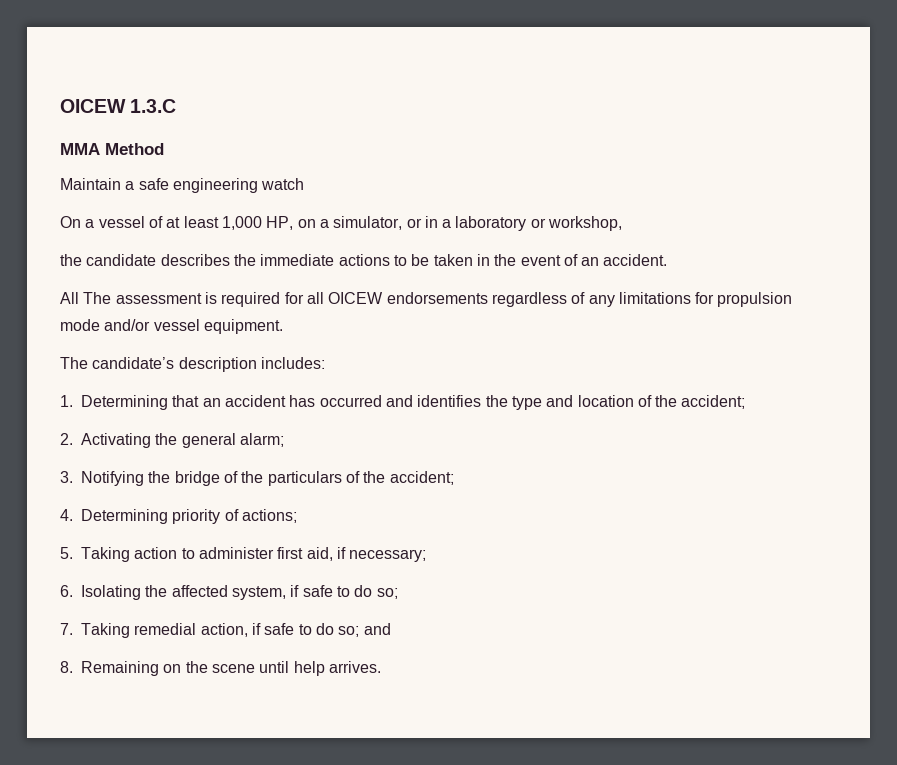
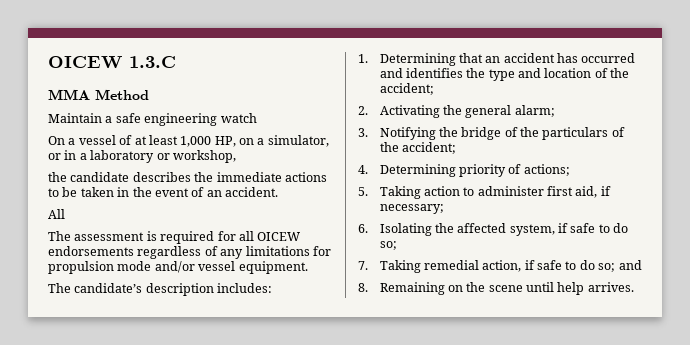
(79, 298) none -> (65, 214) //

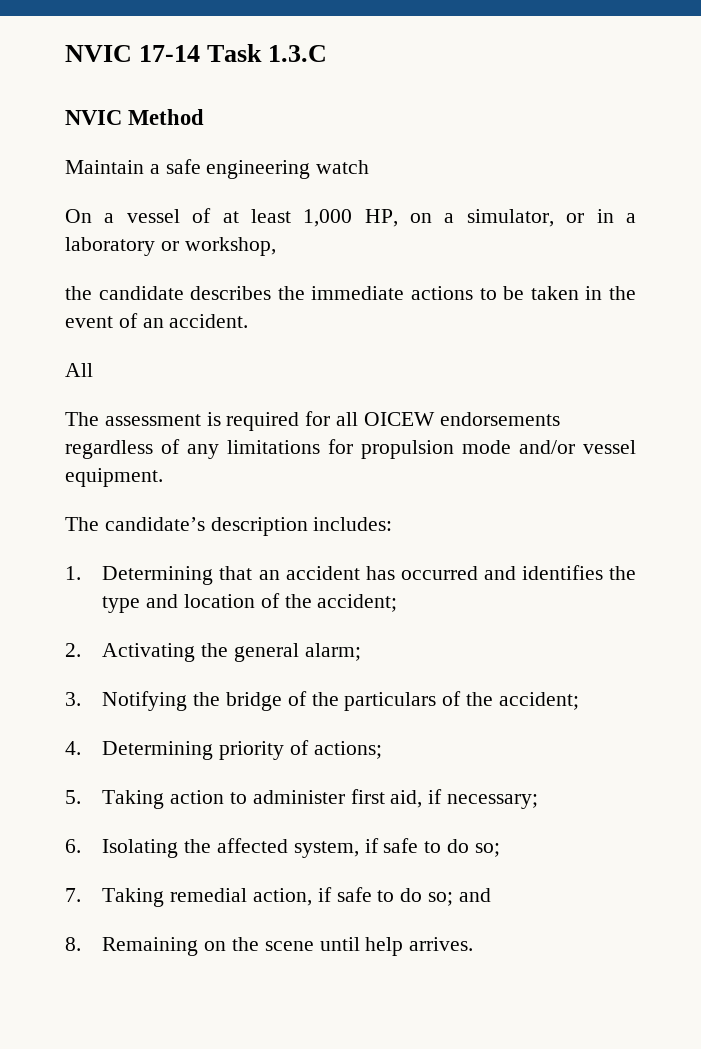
[48,56,122,69] OICEW -> [65,44,263,62] NVIC 17-14 Task
[48,89,90,100] MMA -> [65,110,122,125] NVIC

